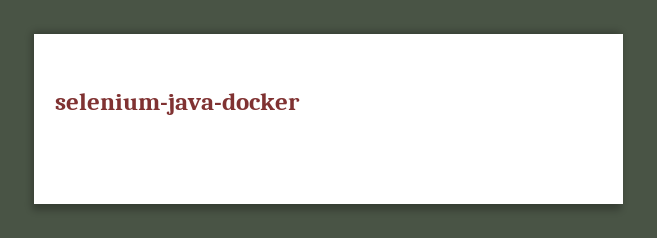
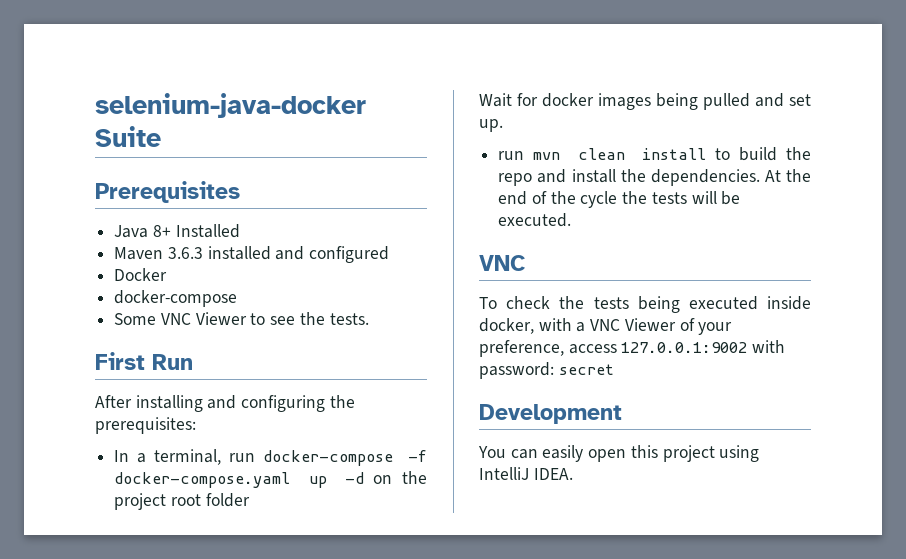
(300, 104) none -> [95,126,161,147] [95,181,240,203] [114,224,240,238] [114,246,390,263] [114,268,168,281] [114,290,238,307] [114,312,369,325] [95,352,193,370] [95,395,355,412] [95,417,196,434] [114,449,427,466] [114,471,427,488] [114,493,250,510] [479,93,811,110] [479,119,503,132] [498,147,811,161] [498,169,811,186] [498,191,741,208] [498,213,572,227] [479,255,525,271] [479,296,811,313] [479,318,733,335] [479,340,786,357] [479,362,614,379] [479,404,622,424] [478,445,760,462] [479,467,573,480] Suite // Prerequisites // Java 8+ Installed // Maven 3.6.3 installed and configured // Docker // docker-compose // Some VNC Viewer to see the tests. // First Run // After installing and configuring the prerequisites: // In a terminal, run docker-compose -f docker-compose.yaml up -d on the project root folder // Wait for docker images being pulled and set up. // run mvn clean install to build the repo and install the dependencies. At the end of the cycle the tests will be executed. // VNC // To check the tests being executed inside docker, with a VNC Viewer of your preference, access 127.0.0.1:9002 with password: secret // Development // You can easily open this project using IntelliJ IDEA.

